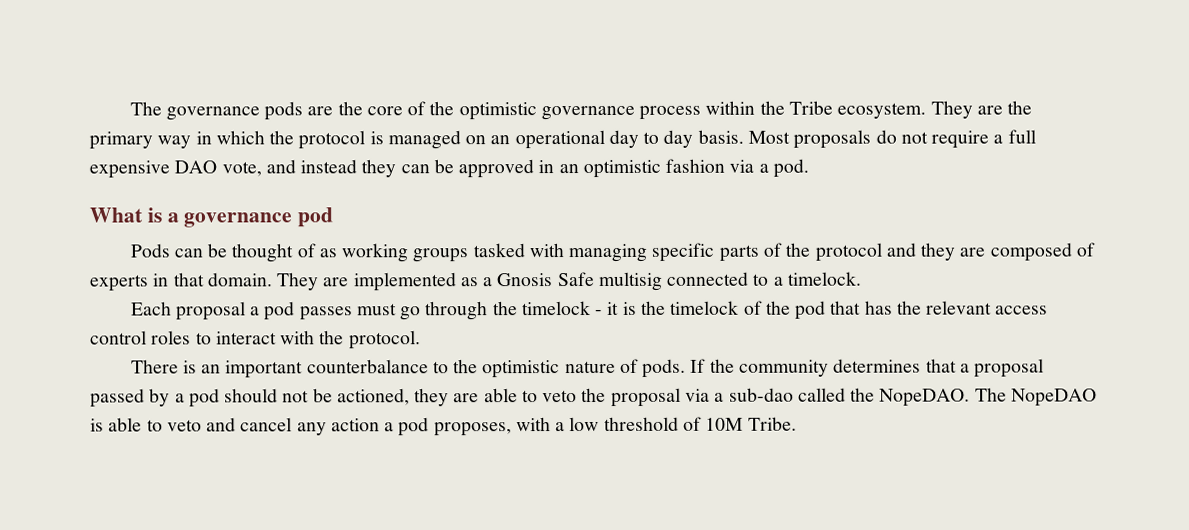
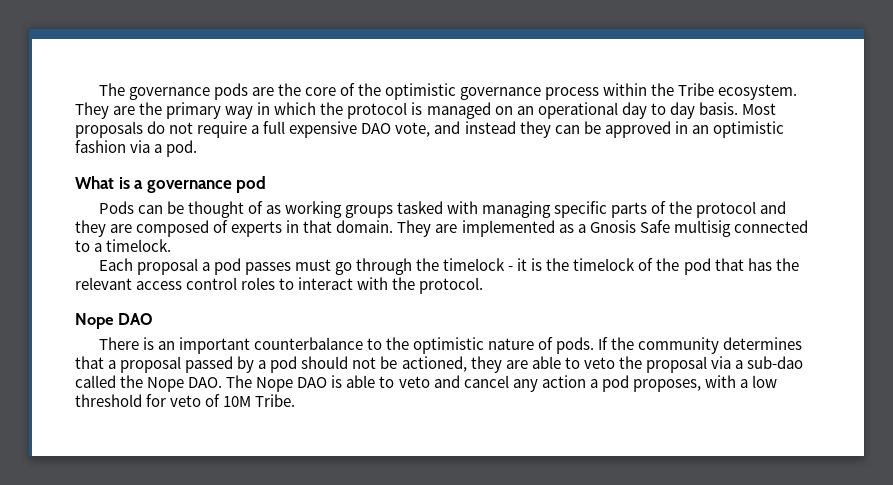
(421, 340) none -> [75,313,154,329] // Nope DAO
[879,387,1097,407] NopeDAO. The NopeDAO -> [147,375,328,392] Nope DAO. The Nope DAO
(679, 423) none -> [146,394,202,407] for veto

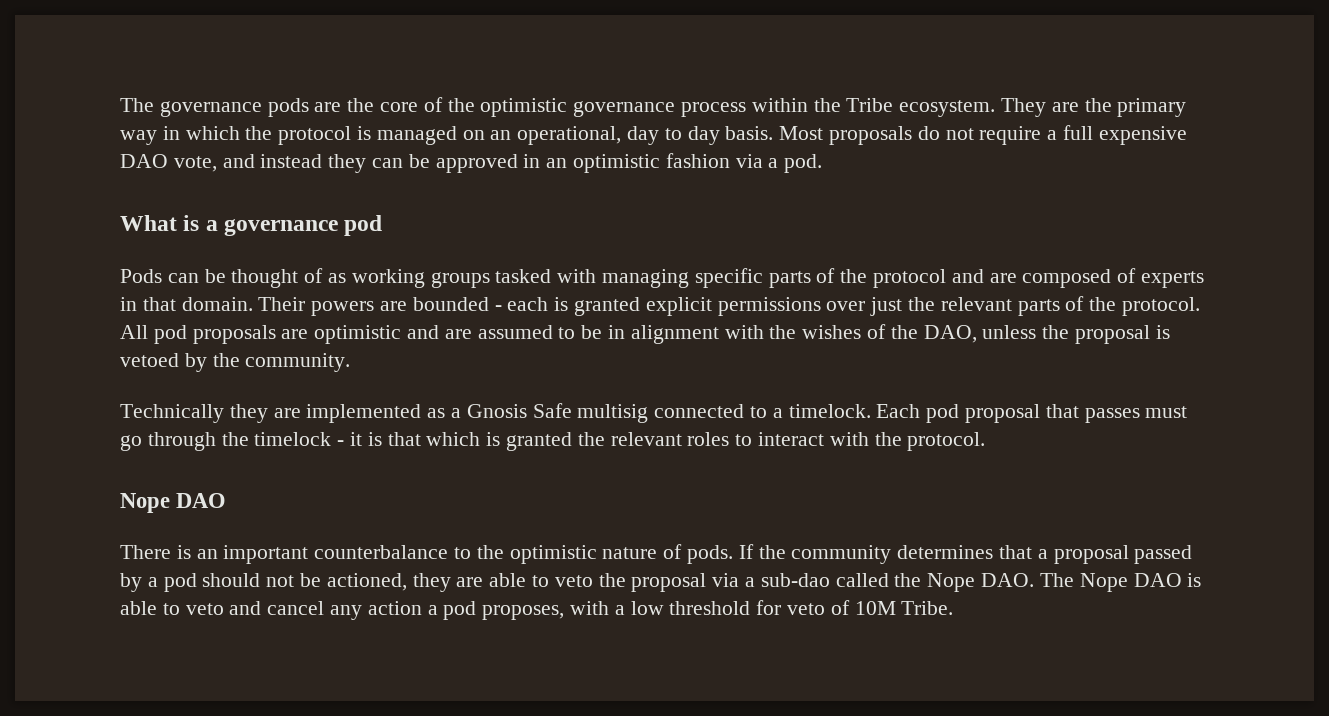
[537,102,618,119] operational -> [517,126,622,145] operational,
[75,220,106,237] they -> (984, 276) none
[397,220,432,237] They -> [258,296,1201,316] [120,324,1170,344] [120,353,351,372] [120,404,268,423] Their powers are bounded - each is granted explicit permissions over just the relevant parts of the protocol. All pod proposals are optimistic and are assumed to be in alignment with the wishes of the DAO, unless the proposal is vetoed by the community. // Technically they
[98,258,241,275] // Each proposal a pod -> [876,404,1079,423] Each pod proposal that
[546,258,799,275] [75,277,238,290] the timelock of the pod that has the relevant access control -> [387,432,682,451] that which is granted the relevant

